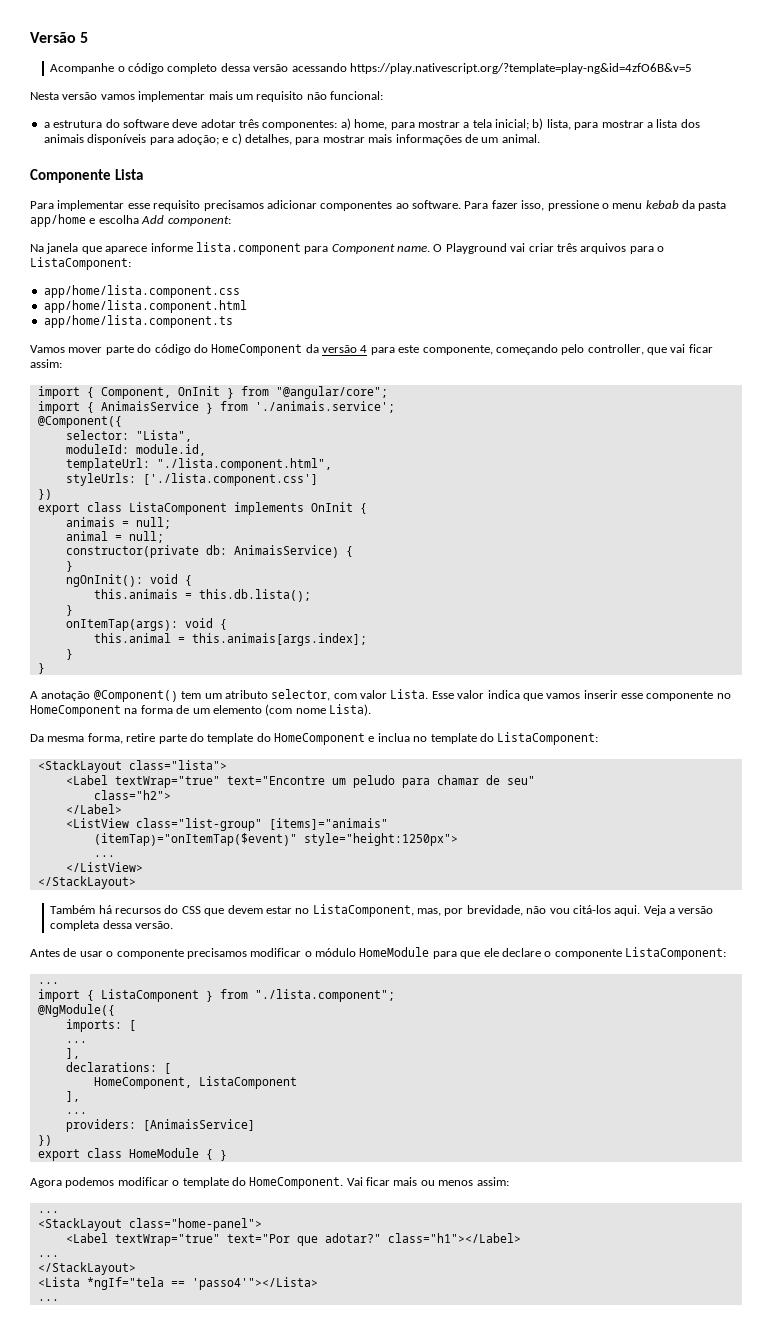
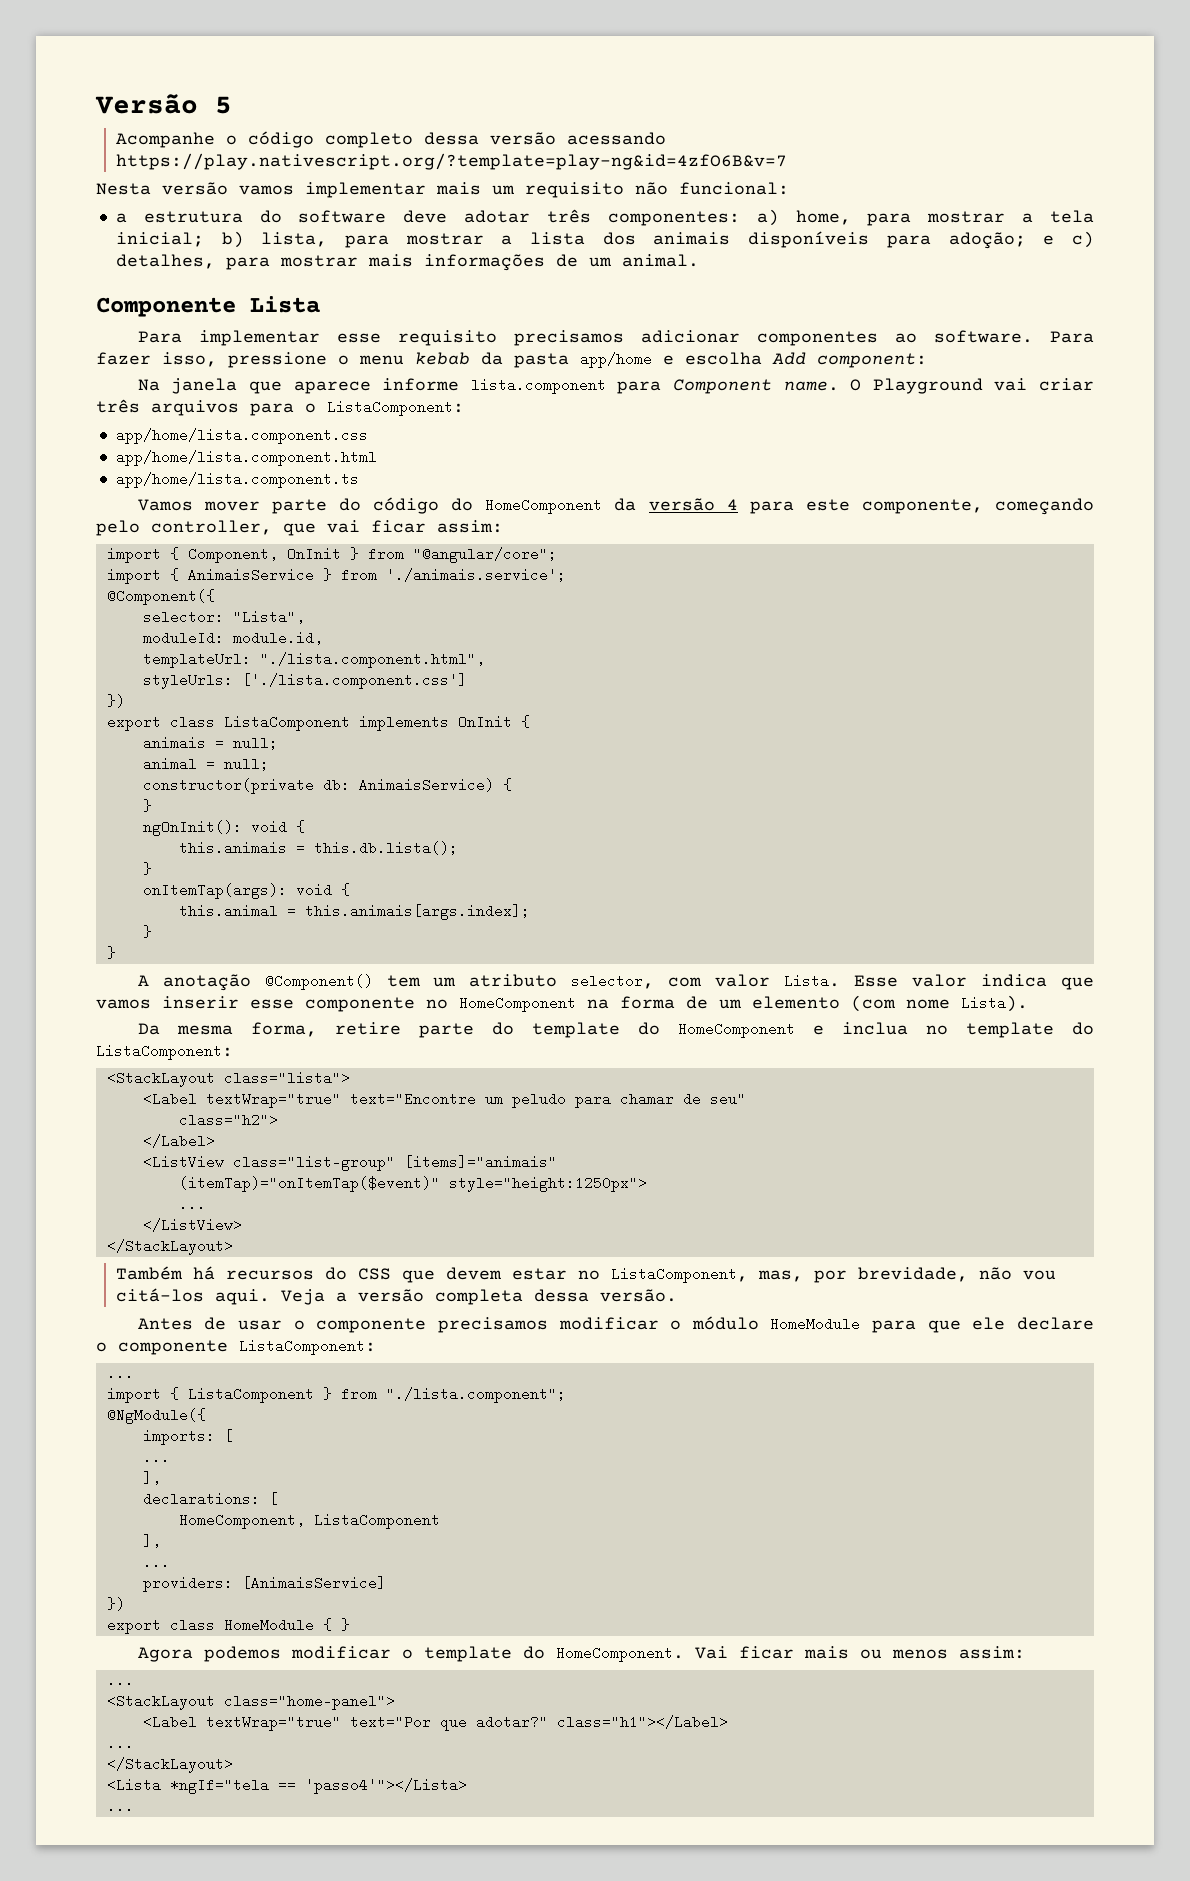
[349,63,692,74] https://play.nativescript.org/?template=play-ng&id=4zfO6B&v=5 -> [116,153,788,170] https://play.nativescript.org/?template=play-ng&id=4zfO6B&v=7

